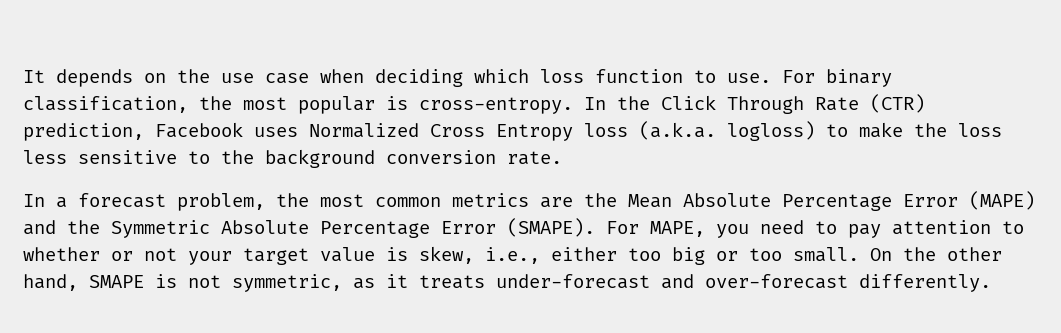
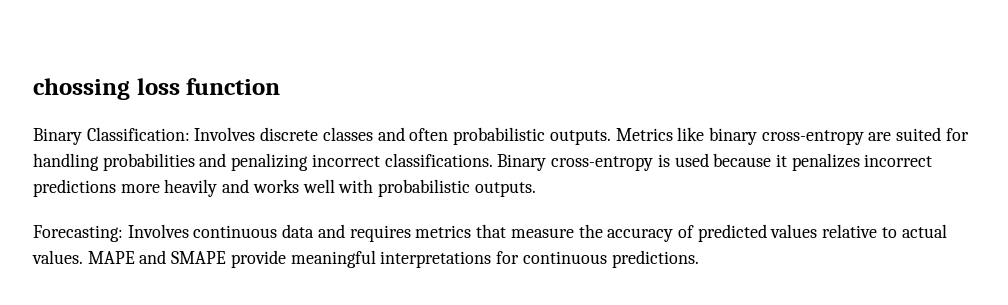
[23,69,892,87] [23,94,925,114] [23,121,1002,141] [23,149,562,168] [23,191,1035,211] [23,218,1024,238] [23,246,1002,265] [23,274,991,292] It depends on the use case when deciding which loss function to use. For binary classification, the most popular is cross-entropy. In the Click Through Rate (CTR) prediction, Facebook uses Normalized Cross Entropy loss (a.k.a. logloss) to make the loss less sensitive to the background conversion rate. // In a forecast problem, the most common metrics are the Mean Absolute Percentage Error (MAPE) and the Symmetric Absolute Percentage Error (SMAPE). For MAPE, you need to pay attention to whether or not your target value is skew, i.e., either too big or too small. On the other hand, SMAPE is not symmetric, as it treats under-forecast and over-forecast differently. -> [33,78,281,100] [33,127,969,145] [33,153,933,171] [33,179,536,197] [33,224,947,242] [32,250,699,268] chossing loss function // Binary Classification: Involves discrete classes and often probabilistic outputs. Metrics like binary cross-entropy are suited for handling probabilities and penalizing incorrect classifications. Binary cross-entropy is used because it penalizes incorrect predictions more heavily and works well with probabilistic outputs. // Forecasting: Involves continuous data and requires metrics that measure the accuracy of predicted values relative to actual values. MAPE and SMAPE provide meaningful interpretations for continuous predictions.

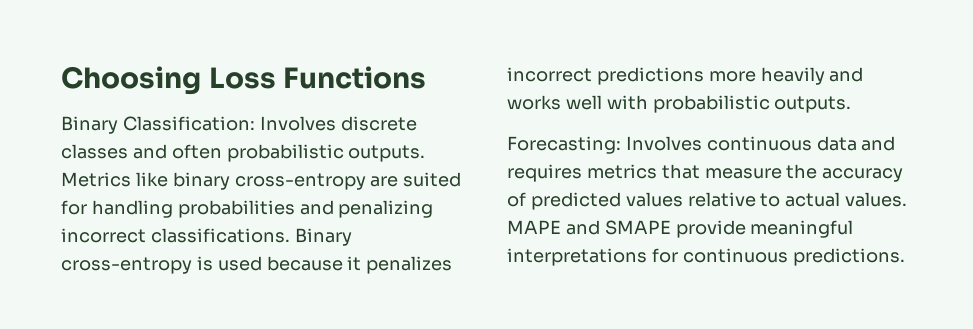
[33,78,281,100] chossing loss function -> [61,66,427,95] Choosing Loss Functions

